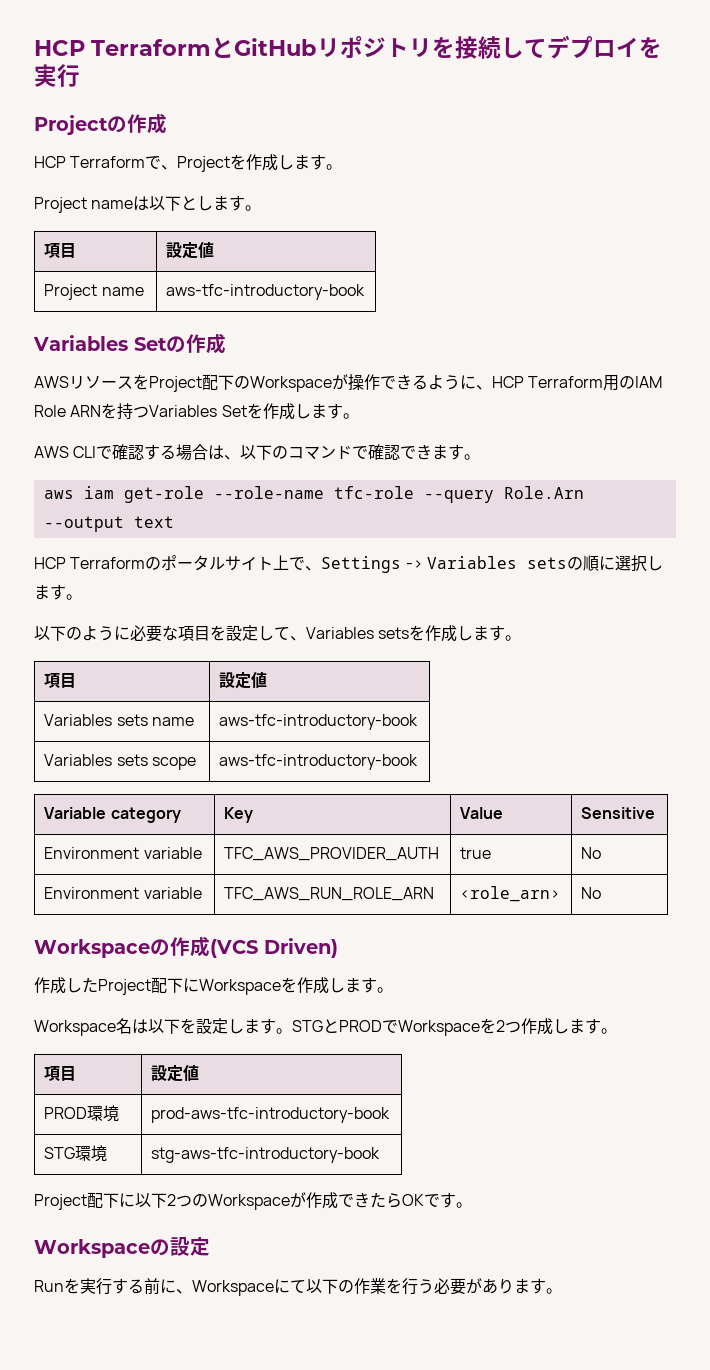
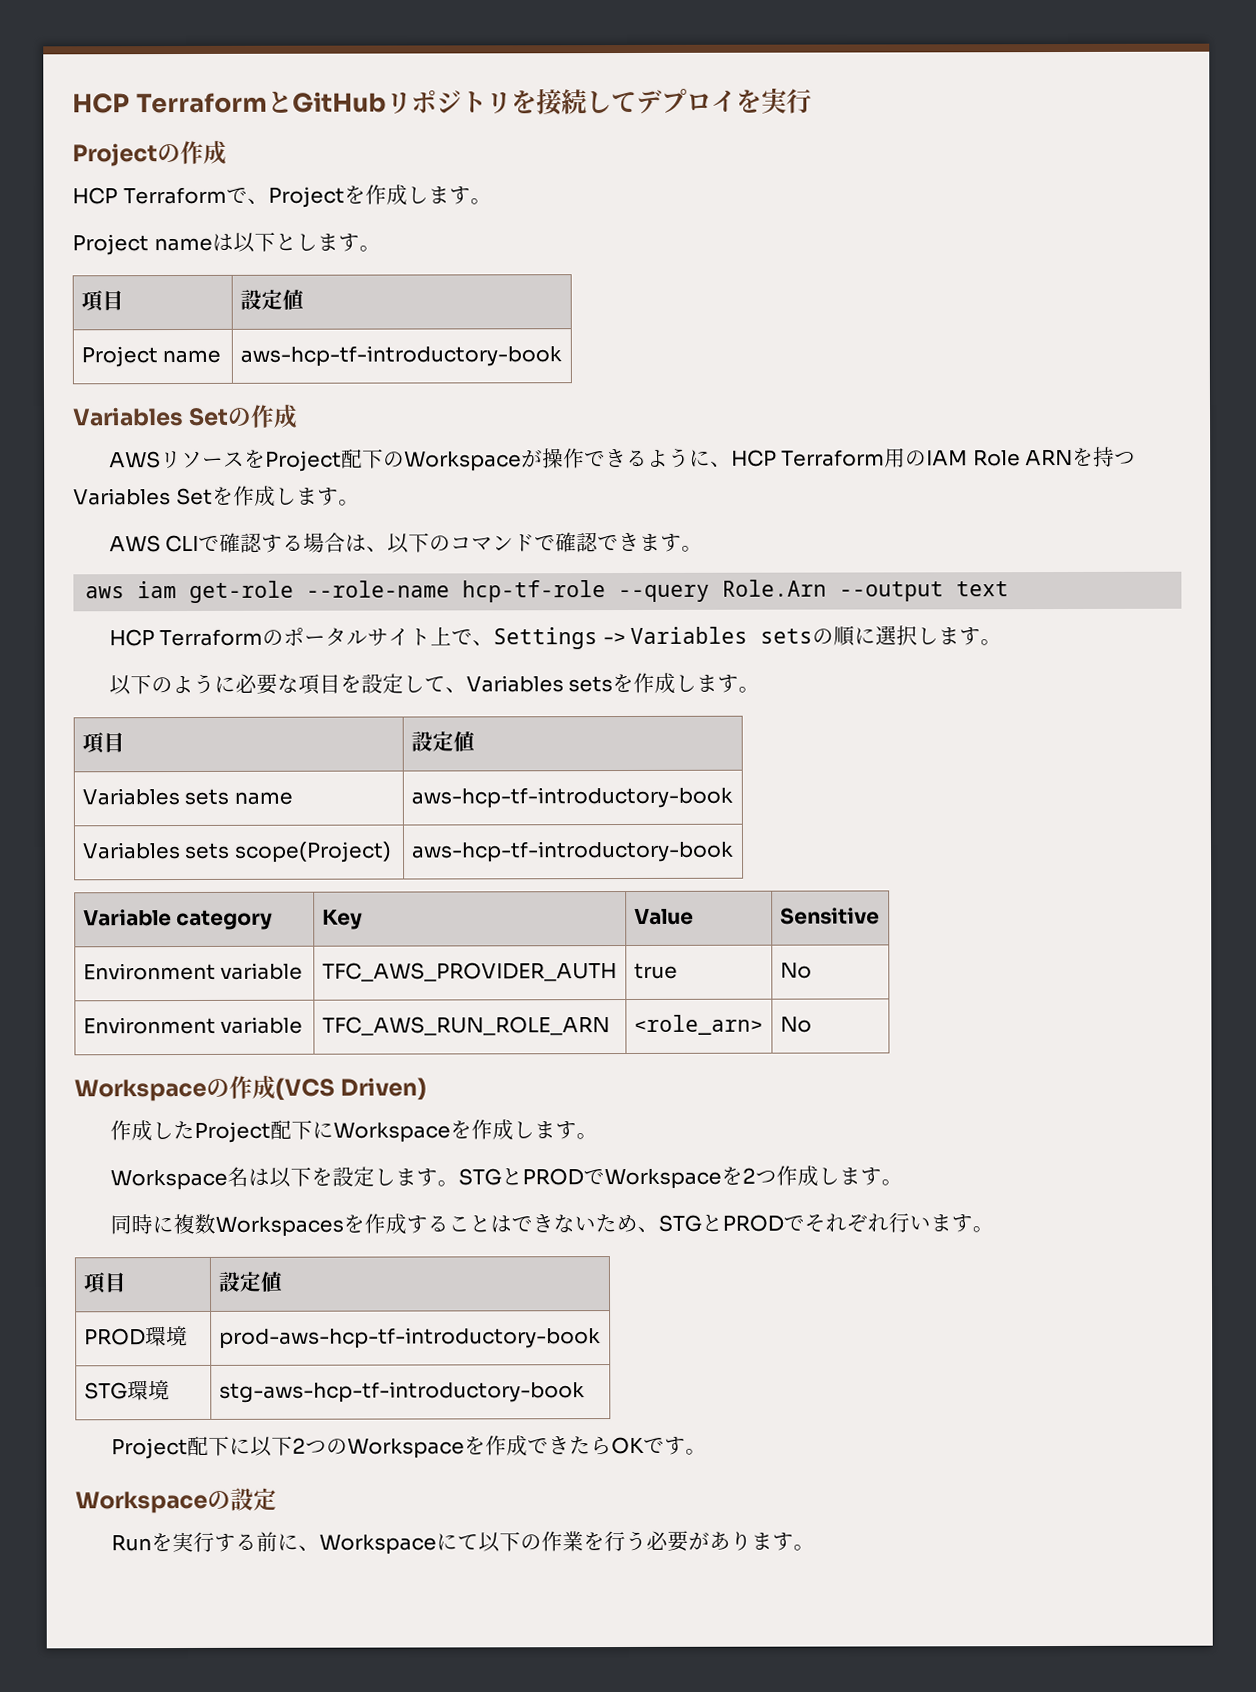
[166,284,366,300] aws-tfc-introductory-book -> [239,345,562,367] aws-hcp-tf-introductory-book
[333,486,414,499] tfc-role -> [462,580,607,603] hcp-tf-role
[219,714,419,730] [44,754,196,770] [219,754,419,770] aws-tfc-introductory-book // Variables sets scope | aws-tfc-introductory-book -> [410,786,733,809] [81,841,392,863] [410,840,734,863] aws-hcp-tf-introductory-book // Variables sets scope(Project) | aws-hcp-tf-introductory-book
(617, 1031) none -> [109,1212,994,1237] // 同時に複数Workspacesを作成することはできないため、STGとPRODでそれぞれ行います。
[151,1107,391,1123] prod-aws-tfc-introductory-book -> [218,1327,601,1349] prod-aws-hcp-tf-introductory-book
[151,1147,381,1163] stg-aws-tfc-introductory-book -> [218,1381,585,1403] stg-aws-hcp-tf-introductory-book
[290,1192,306,1208] が -> [463,1436,486,1455] を

